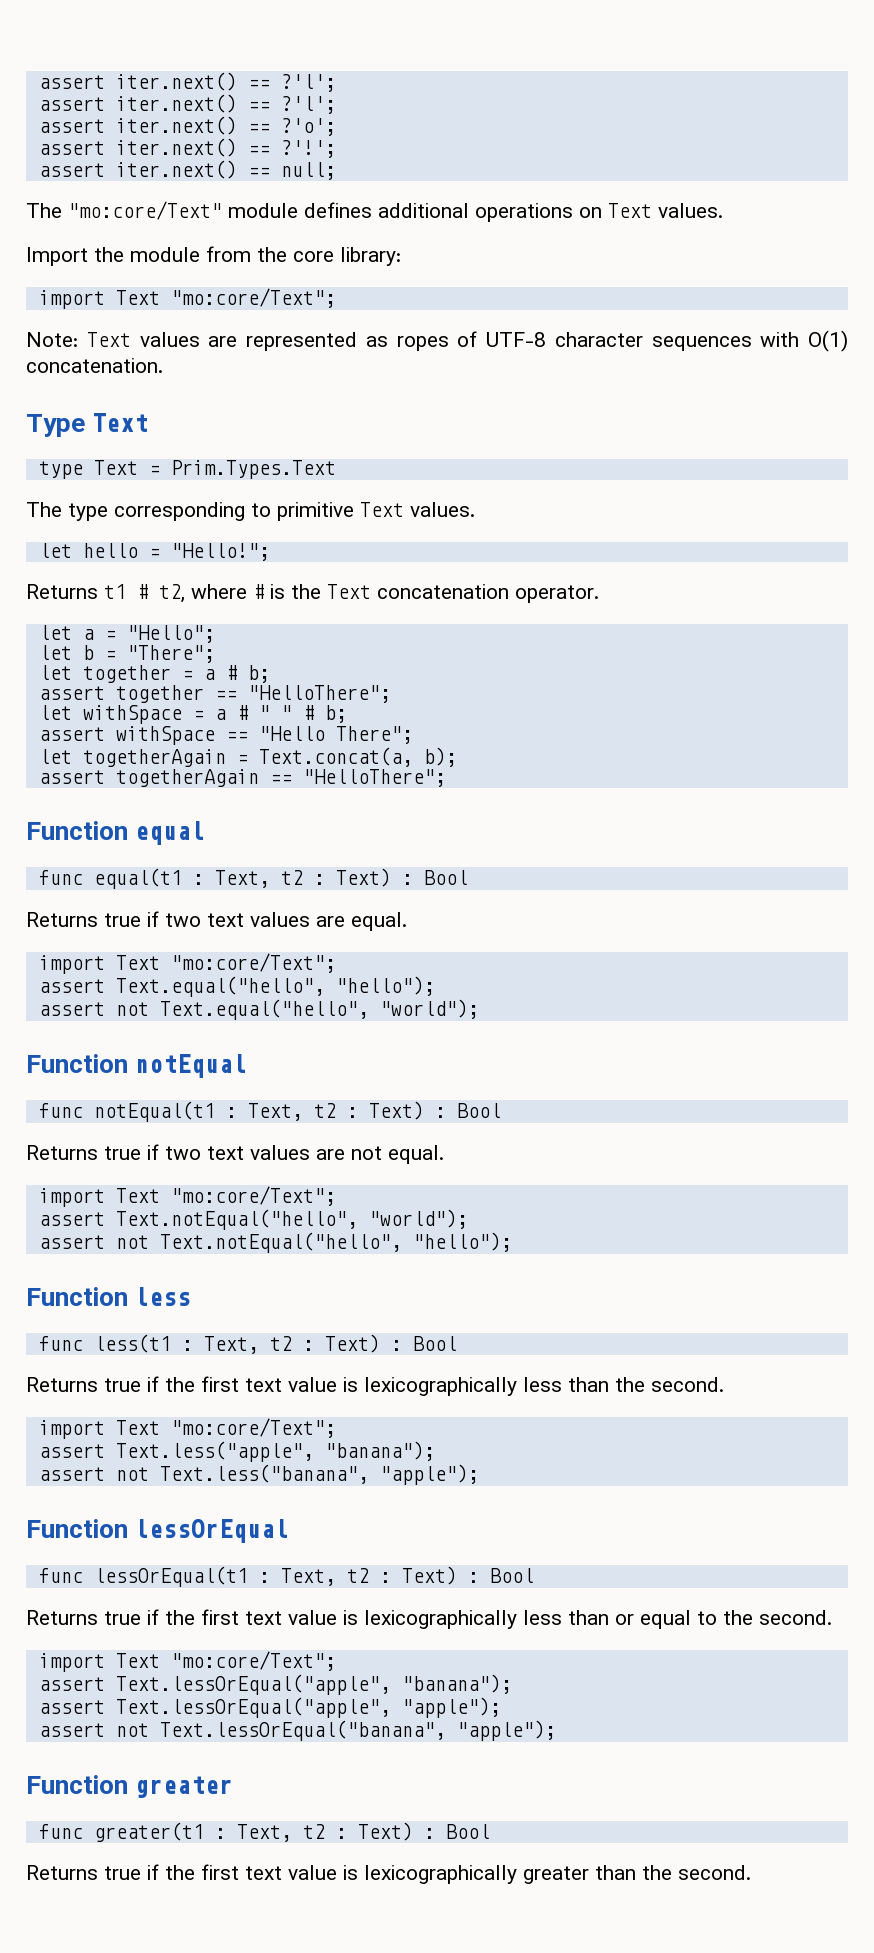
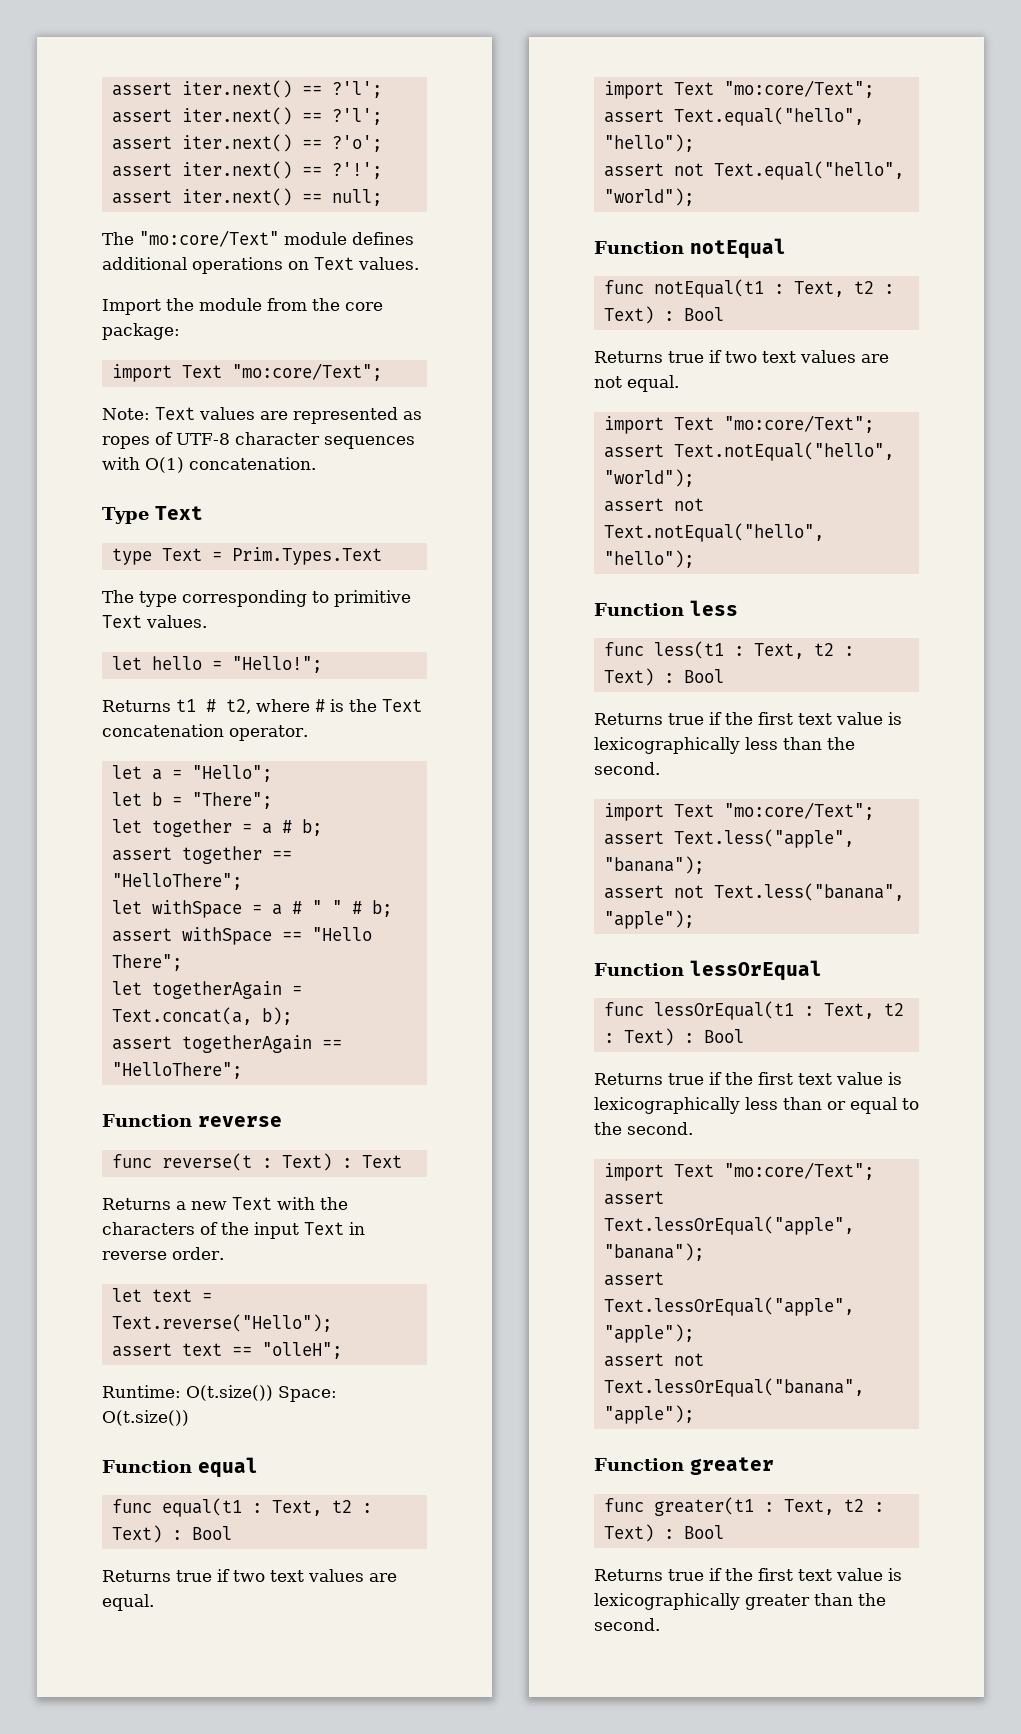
[340,247,401,266] library: -> [102,323,180,340] package:
(446, 778) none -> [102,1114,282,1127] [111,1153,402,1171] [102,1197,348,1210] [102,1222,365,1239] [102,1247,224,1260] [111,1288,212,1302] [111,1314,332,1332] [111,1342,342,1359] [102,1385,337,1402] [102,1410,189,1426] // Function reverse // func reverse(t : Text) : Text // Returns a new Text with the characters of the input Text in reverse order. // let text = Text.reverse("Hello"); // assert text == "olleH"; // Runtime: O(t.size()) Space: O(t.size())

